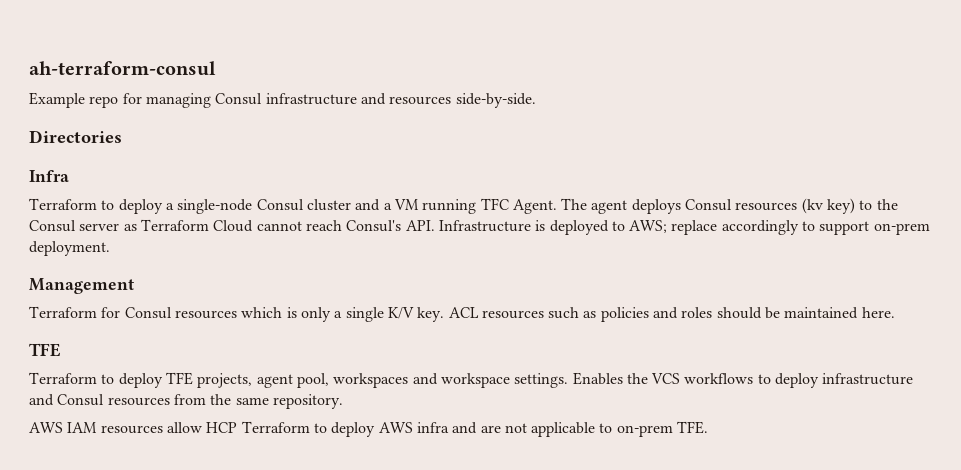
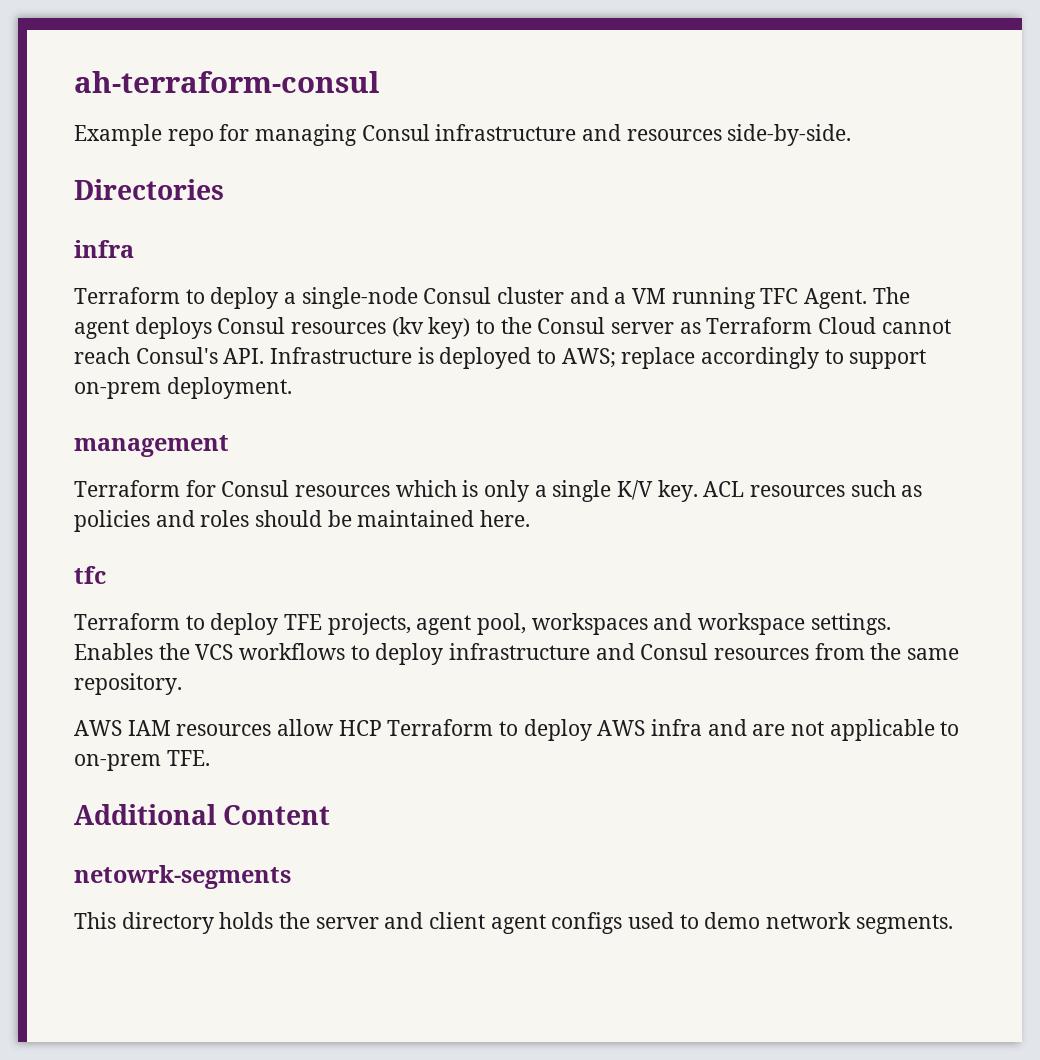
[29,170,69,182] Infra -> [74,240,134,258] infra
[29,278,134,294] Management -> [74,435,229,457] management
[29,343,61,357] TFE -> [74,566,106,584] tfc
(709, 427) none -> [74,804,331,825] [74,865,291,889] [74,912,953,934] // Additional Content // netowrk-segments // This directory holds the server and client agent configs used to demo network segments.

